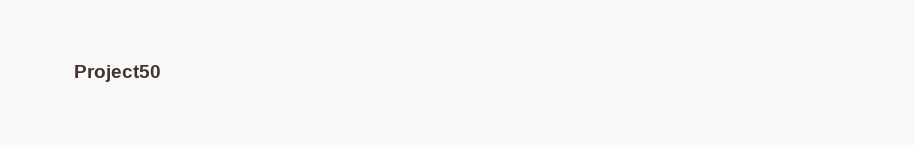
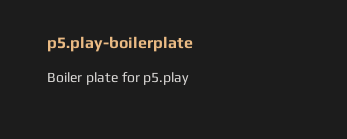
[74,65,161,82] Project50 -> [47,36,193,52] [47,72,190,85] p5.play-boilerplate // Boiler plate for p5.play

